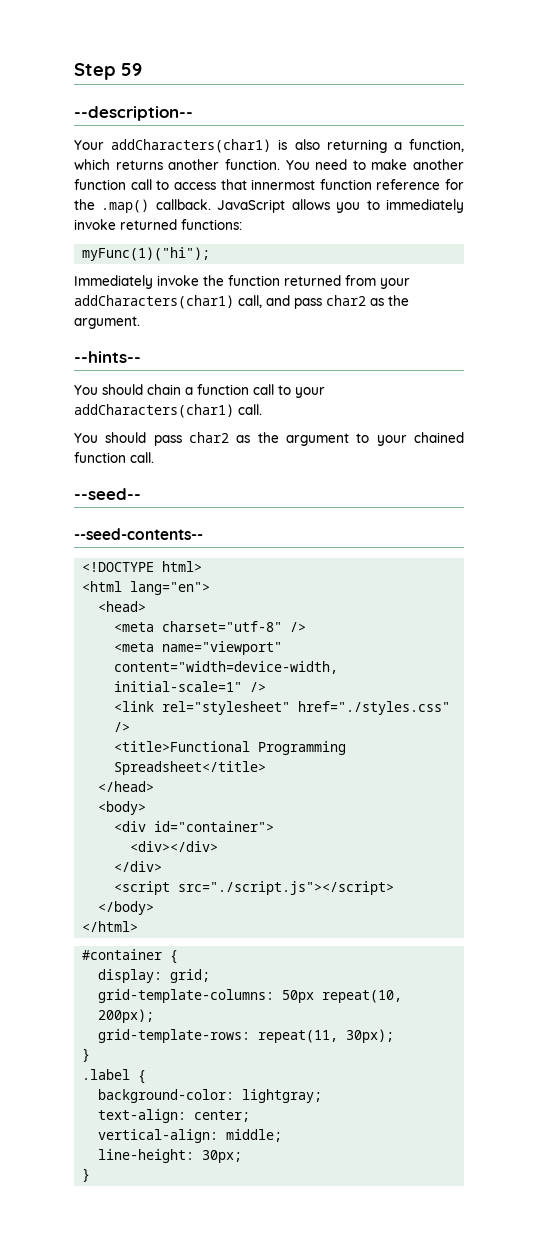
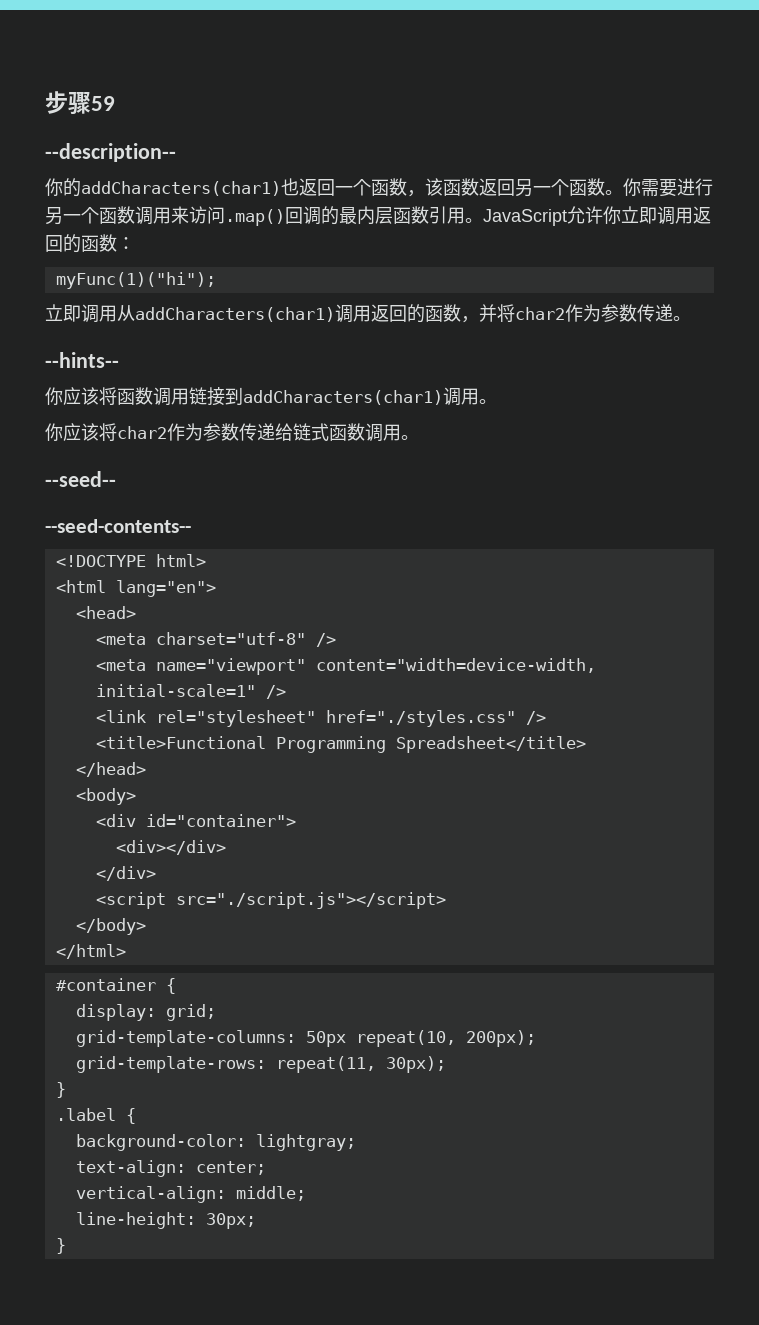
[74,63,116,80] Step -> [45,91,91,115] 步骤
[74,139,464,153] [74,159,464,170] [74,179,464,190] [74,199,464,213] [74,219,242,230] [82,247,211,261] [74,275,410,289] [74,295,409,309] [74,316,140,329] [74,351,141,363] [74,384,325,398] [74,404,262,418] [74,432,464,446] [74,452,154,463] Your addCharacters(char1) is also returning a function, which returns another function. You need to make another function call to access that innermost function reference for the .map() callback. JavaScript allows you to immediately invoke returned functions: // myFunc(1)("hi"); // Immediately invoke the function returned from your addCharacters(char1) call, and pass char2 as the argument. // --hints-- // You should chain a function call to your addCharacters(char1) call. // You should pass char2 as the argument to your chained function call. -> [45,178,713,197] [45,206,711,226] [45,234,135,253] [55,272,216,289] [45,304,691,323] [45,352,119,368] [45,387,497,406] [45,423,419,442] 你的addCharacters(char1)也返回一个函数，该函数返回另一个函数。你需要进行另一个函数调用来访问.map()回调的最内层函数引用。JavaScript允许你立即调用返回的函数： // myFunc(1)("hi"); // 立即调用从addCharacters(char1)调用返回的函数，并将char2作为参数传递。 // --hints-- // 你应该将函数调用链接到addCharacters(char1)调用。 // 你应该将char2作为参数传递给链式函数调用。

